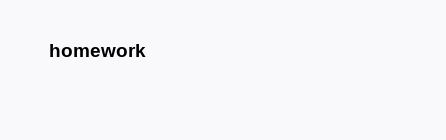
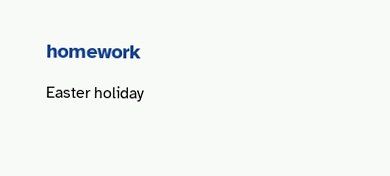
(146, 50) none -> [45,86,146,102] // Easter holiday

